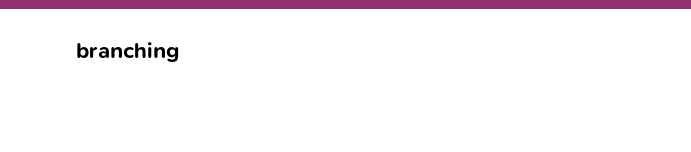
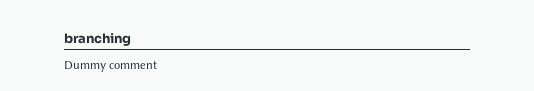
(180, 52) none -> [64,61,158,72] // Dummy comment

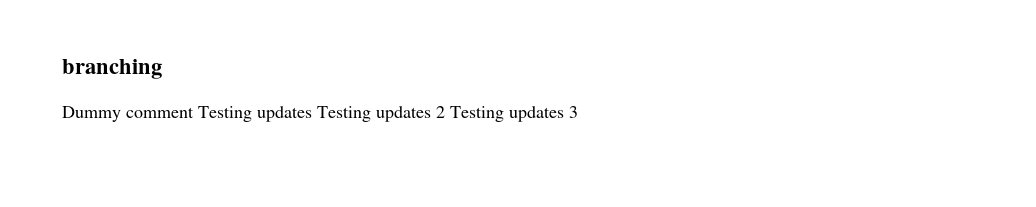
(158, 65) none -> [198,106,578,122] Testing updates Testing updates 2 Testing updates 3

